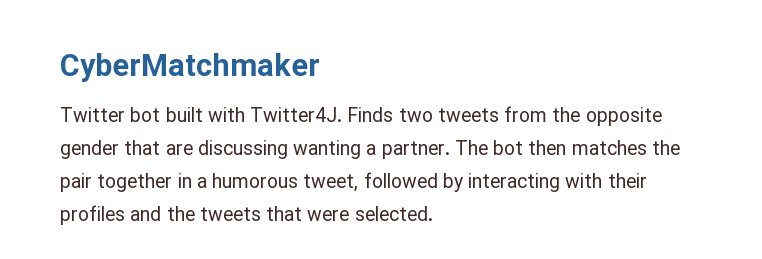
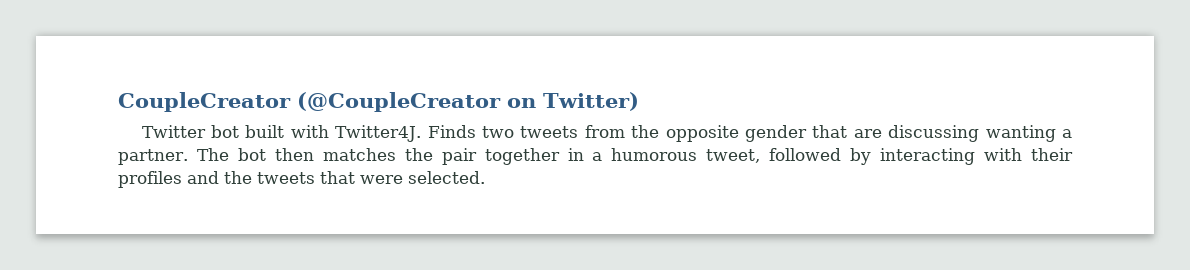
[60,53,320,82] CyberMatchmaker -> [118,92,639,112] CoupleCreator (@CoupleCreator on Twitter)

